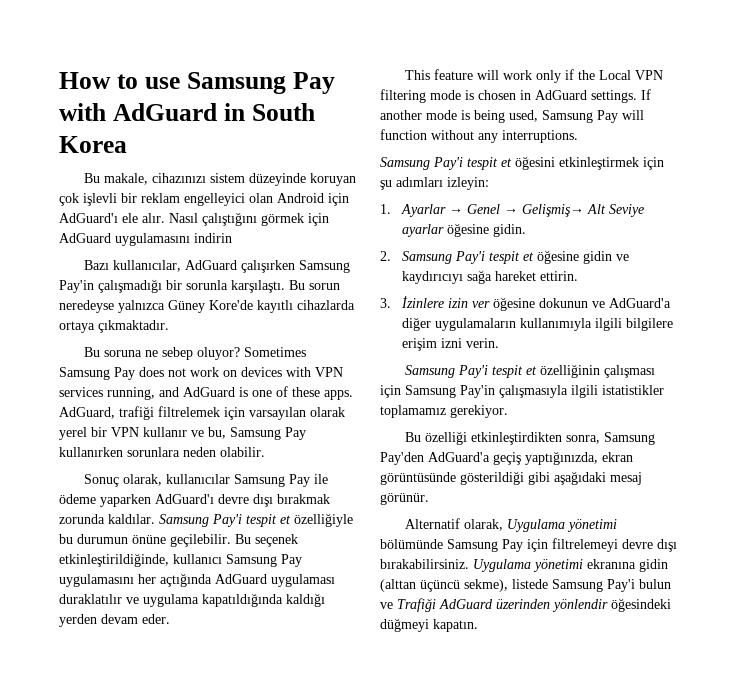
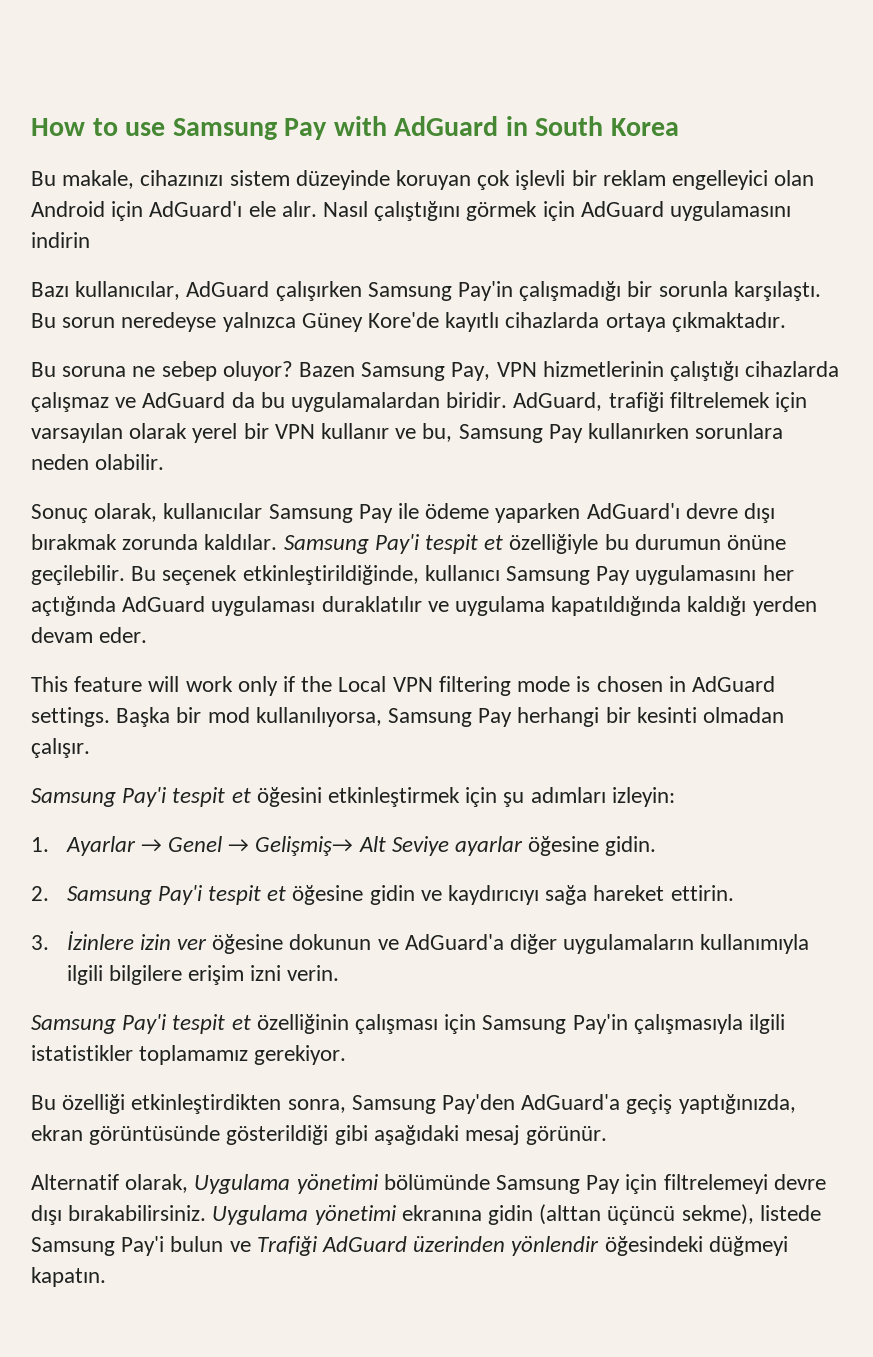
[243,347,306,357] [59,367,343,380] [59,386,353,400] Sometimes Samsung Pay does not work on devices with VPN services running, and AdGuard is one of these apps. -> [299,361,840,381] [31,392,508,412] Bazen Samsung Pay, VPN hizmetlerinin çalıştığı cihazlarda çalışmaz ve AdGuard da bu uygulamalardan biridir.
[641,89,651,100] [380,110,644,123] [380,129,578,143] If another mode is being used, Samsung Pay will function without any interruptions. -> [116,707,785,727] [31,738,90,758] Başka bir mod kullanılıyorsa, Samsung Pay herhangi bir kesinti olmadan çalışır.

